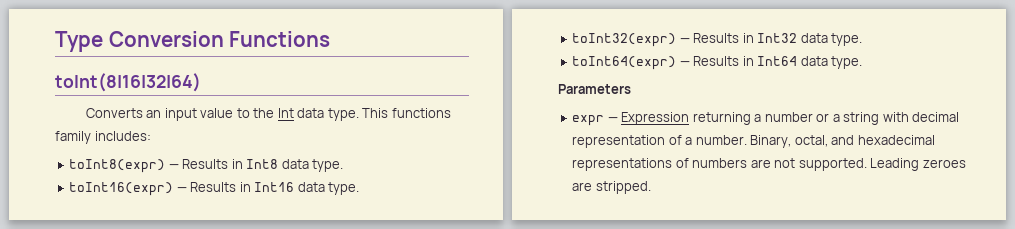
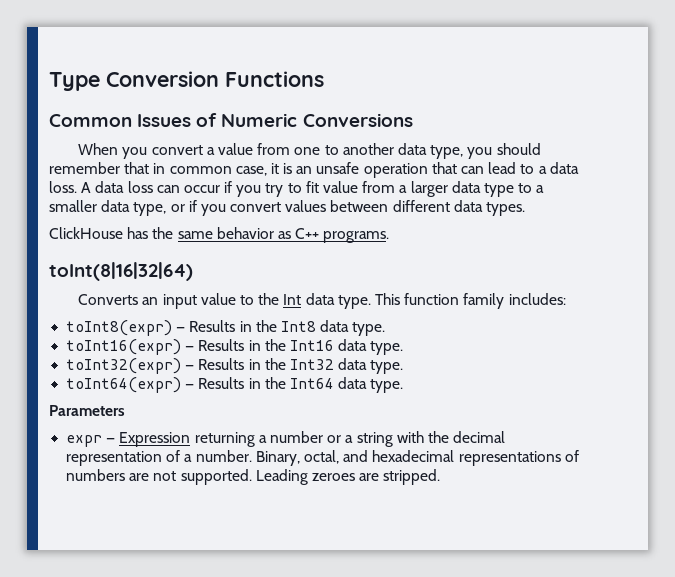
(331, 39) none -> [49,113,413,127] [78,143,541,159] [49,162,579,178] [49,181,545,197] [49,200,526,216] [49,227,390,243] // Common Issues of Numeric Conversions // When you convert a value from one to another data type, you should remember that in common case, it is an unsafe operation that can lead to a data loss. A data loss can occur if you try to fit value from a larger data type to a smaller data type, or if you convert values between different data types. // ClickHouse has the same behavior as C++ programs.
[391,108,451,118] functions -> [404,293,460,305] function
(243, 164) none -> [255,320,277,332] the
(251, 187) none -> [264,339,286,351] the
(754, 38) none -> [264,358,286,370] the
(754, 61) none -> [264,377,286,389] the
(909, 117) none -> [427,431,449,443] the

